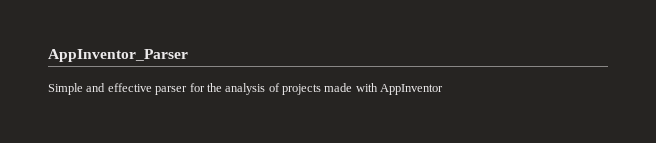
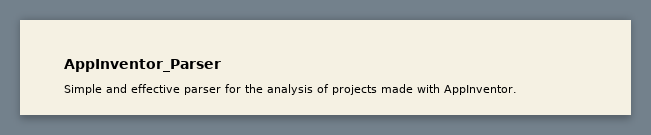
[380,84,444,95] AppInventor -> [444,85,517,95] AppInventor.

